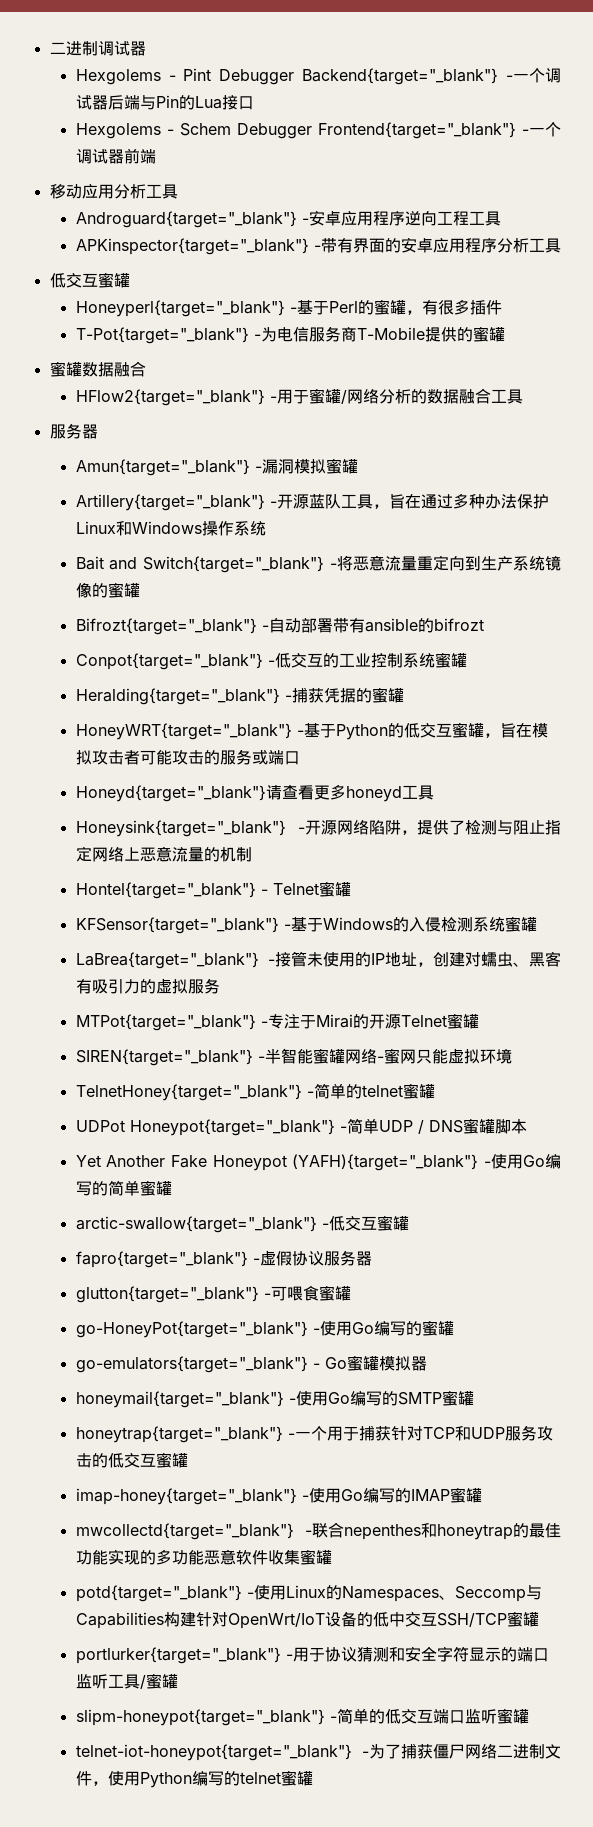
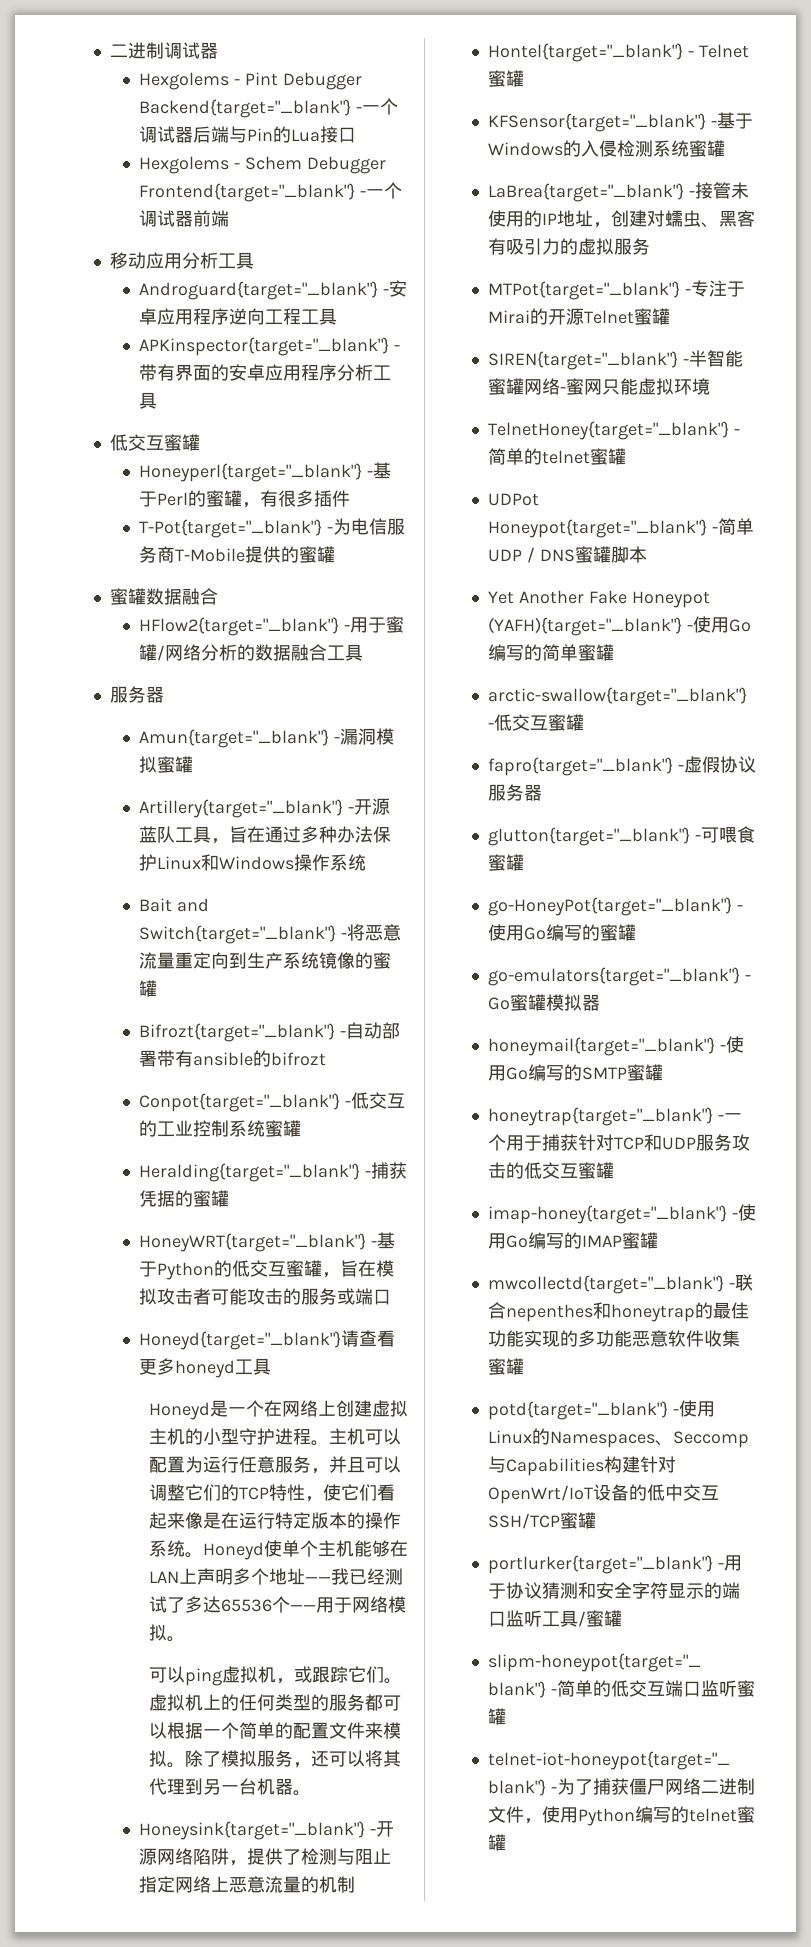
(434, 792) none -> [148,1400,408,1420] [148,1428,401,1446] [148,1456,401,1474] [148,1484,395,1502] [148,1512,401,1529] [148,1540,408,1560] [148,1568,403,1585] [148,1596,406,1613] [148,1624,185,1642] [148,1666,402,1686] [148,1694,401,1711] [148,1722,401,1739] [148,1750,401,1768] [148,1778,311,1796] // Honeyd是一个在网络上创建虚拟主机的小型守护进程。主机可以配置为运行任意服务，并且可以调整它们的TCP特性，使它们看起来像是在运行特定版本的操作系统。Honeyd使单个主机能够在LAN上声明多个地址——我已经测试了多达65536个——用于网络模拟。 // 可以ping虚拟机，或跟踪它们。虚拟机上的任何类型的服务都可以根据一个简单的配置文件来模拟。除了模拟服务，还可以将其代理到另一台机器。

